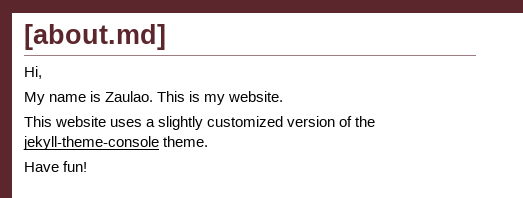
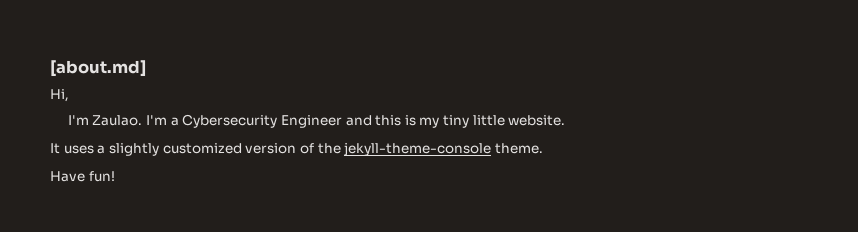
[24,91,226,105] My name is Zaulao. This is my -> [67,114,505,128] I'm Zaulao. I'm a Cybersecurity Engineer and this is my tiny little
[24,116,107,127] This website -> [50,143,60,154] It

